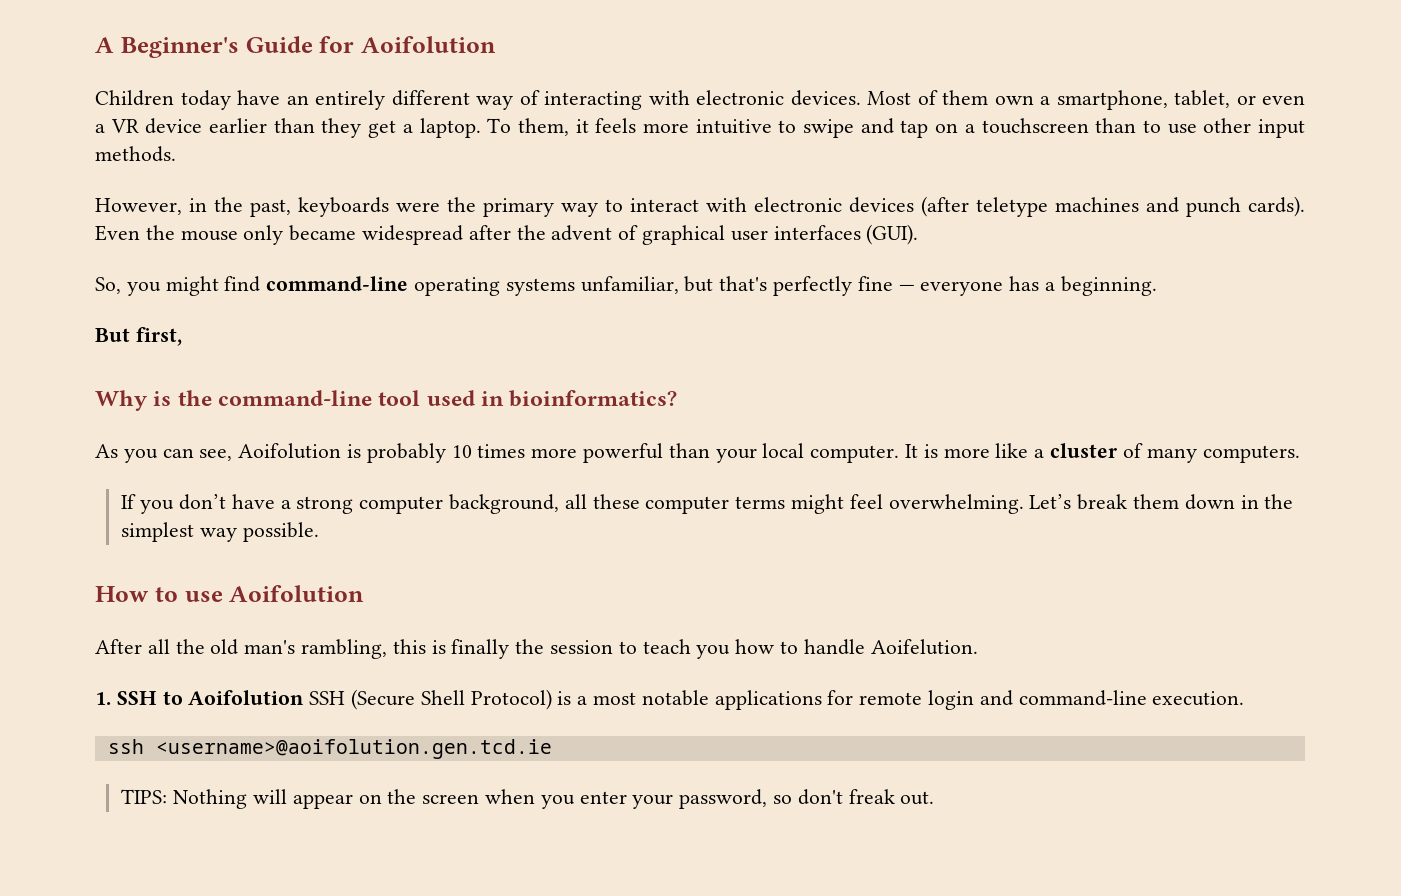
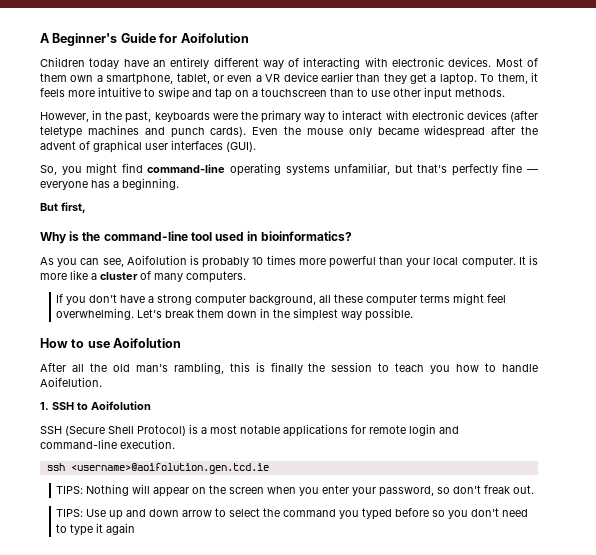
(305, 697) none -> (151, 405) //
(935, 798) none -> [56,508,529,520] [56,523,136,536] // TIPS: Use up and down arrow to select the command you typed before so you don't need to type it again

